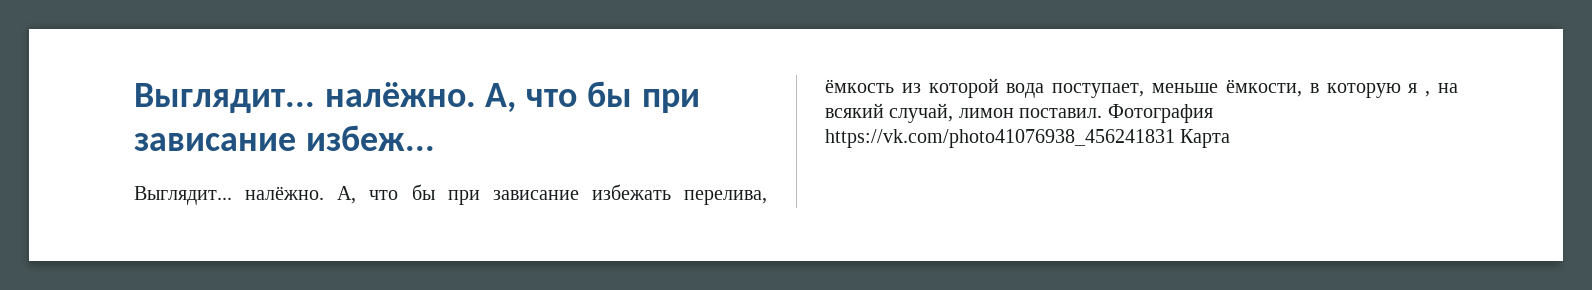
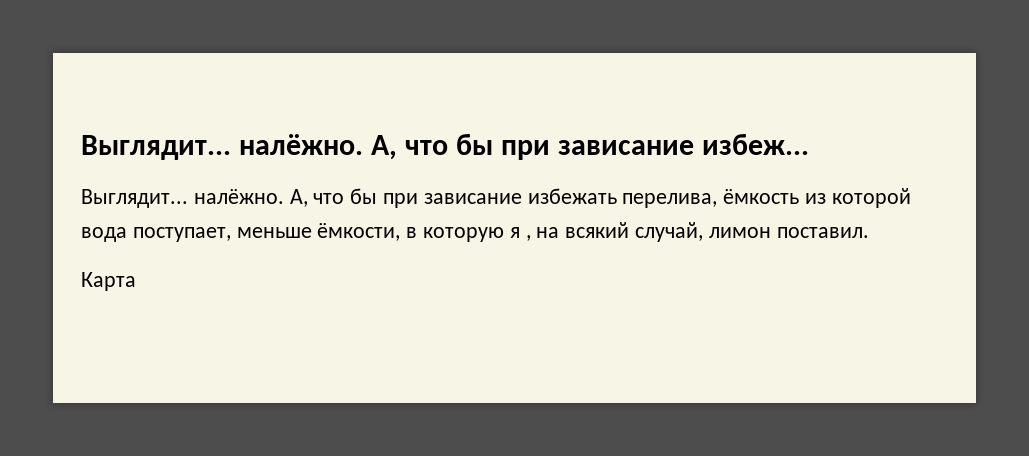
[1107,104,1213,123] [825,129,1175,148] Фотография https://vk.com/photo41076938_456241831 -> (869, 232) //

